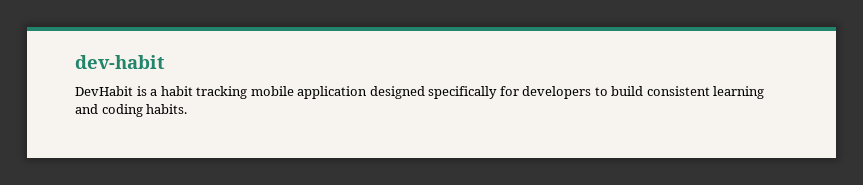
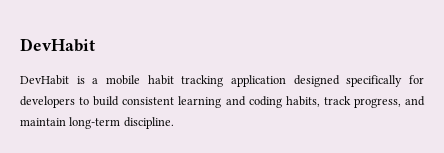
[75,55,165,69] dev-habit -> [20,38,95,52] DevHabit
(158, 92) none -> [106,75,140,85] mobile
[250,86,294,96] mobile -> (224, 81) none
[146,104,188,114] habits. -> [285,96,426,108] [20,117,174,129] habits, track progress, and maintain long-term discipline.

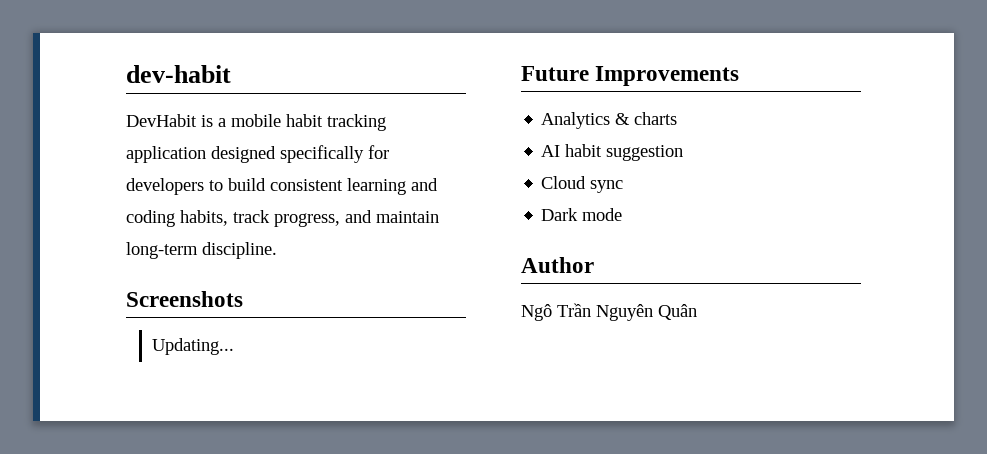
[20,38,95,52] DevHabit -> [126,65,231,83] dev-habit
(174, 123) none -> [126,291,243,307] [152,338,235,355] [521,66,740,86] [541,112,678,129] [541,144,684,161] [541,176,624,193] [541,208,623,221] [521,257,594,273] [521,303,697,321] // Screenshots // Updating... // Future Improvements // Analytics & charts // AI habit suggestion // Cloud sync // Dark mode // Author // Ngô Trần Nguyên Quân

